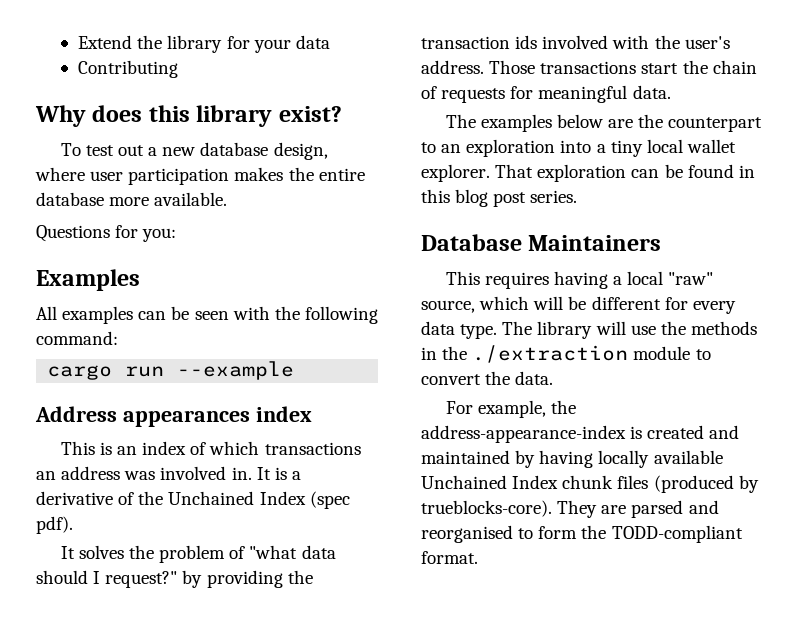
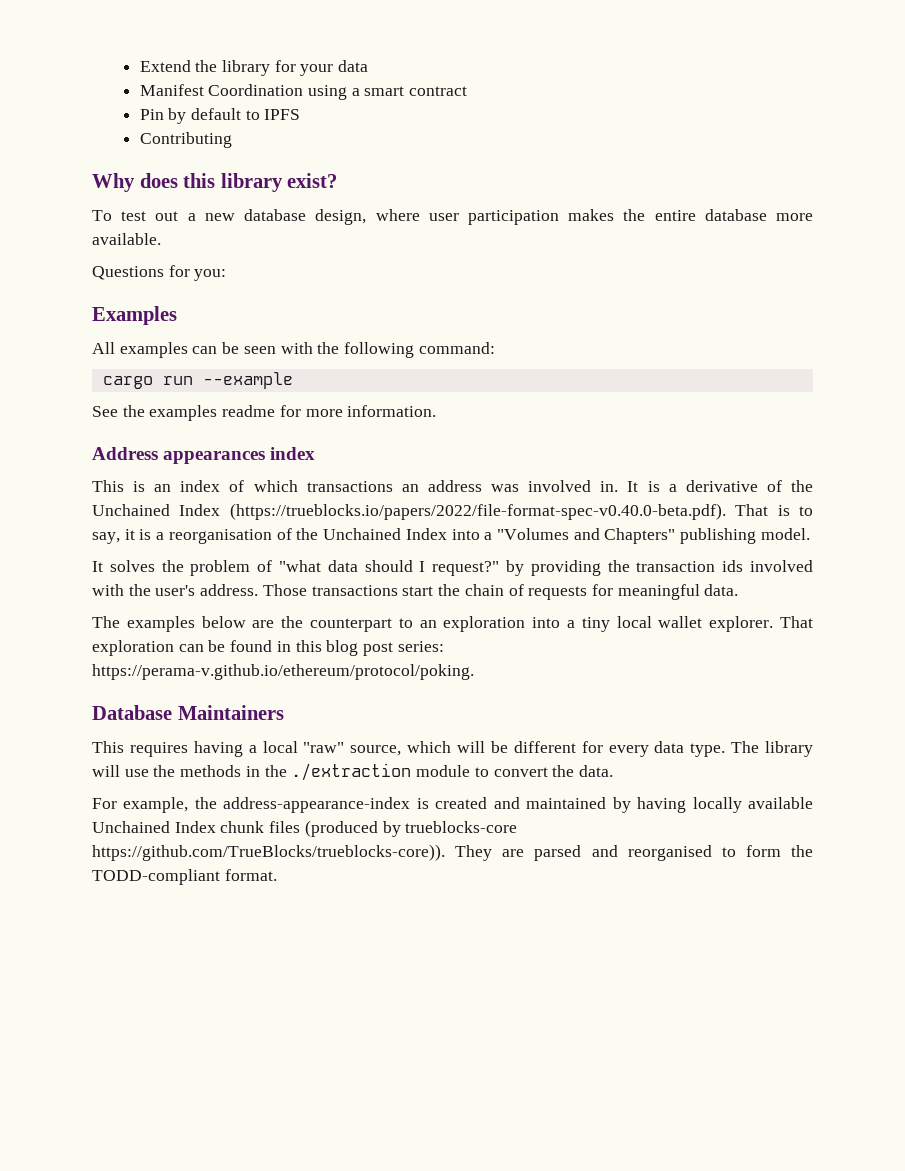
(330, 42) none -> [139,84,468,100] [139,108,301,124] // Manifest Coordination using a smart contract // Pin by default to IPFS
(295, 370) none -> [92,405,437,421] // See the examples readme for more information.
[309,491,350,509] [36,516,73,534] (spec pdf). -> [229,503,813,520] [92,528,810,544] (https://trueblocks.io/papers/2022/file-format-spec-v0.40.0-beta.pdf). That is to say, it is a reorganisation of the Unchained Index into a "Volumes and Chapters" publishing model.
[530,190,578,203] series. -> [397,641,444,652] [92,664,474,680] series: https://perama-v.github.io/ethereum/protocol/poking.
[421,500,552,517] trueblocks-core). -> [405,821,518,833] [92,844,445,861] trueblocks-core https://github.com/TrueBlocks/trueblocks-core)).

